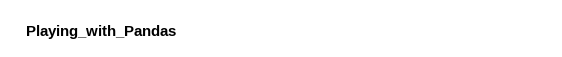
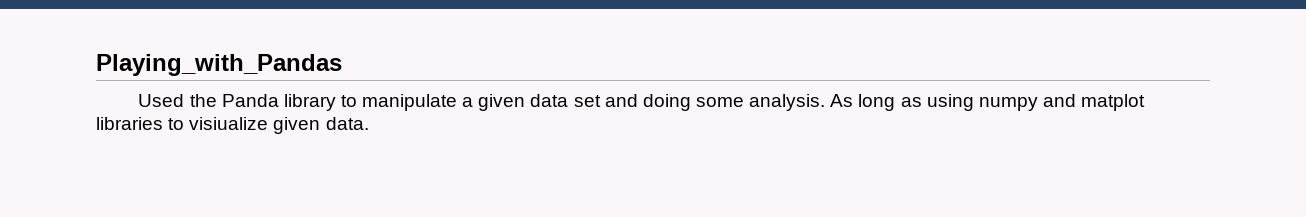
(176, 32) none -> [138,94,1146,111] [96,117,369,134] // Used the Panda library to manipulate a given data set and doing some analysis. As long as using numpy and matplot libraries to visiualize given data.

